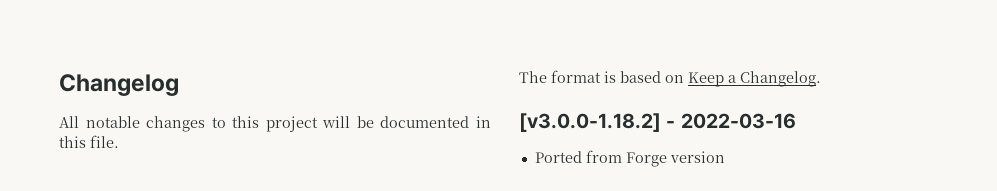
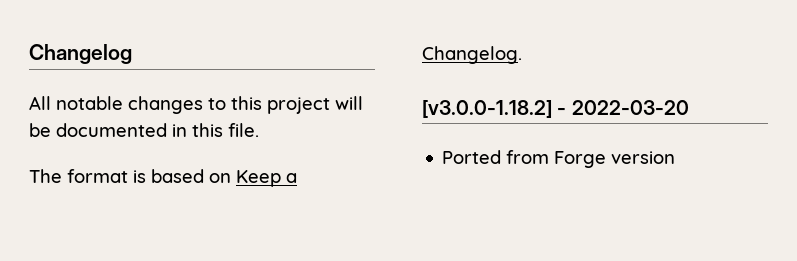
[680,113,796,129] 2022-03-16 -> [571,100,689,115] 2022-03-20

